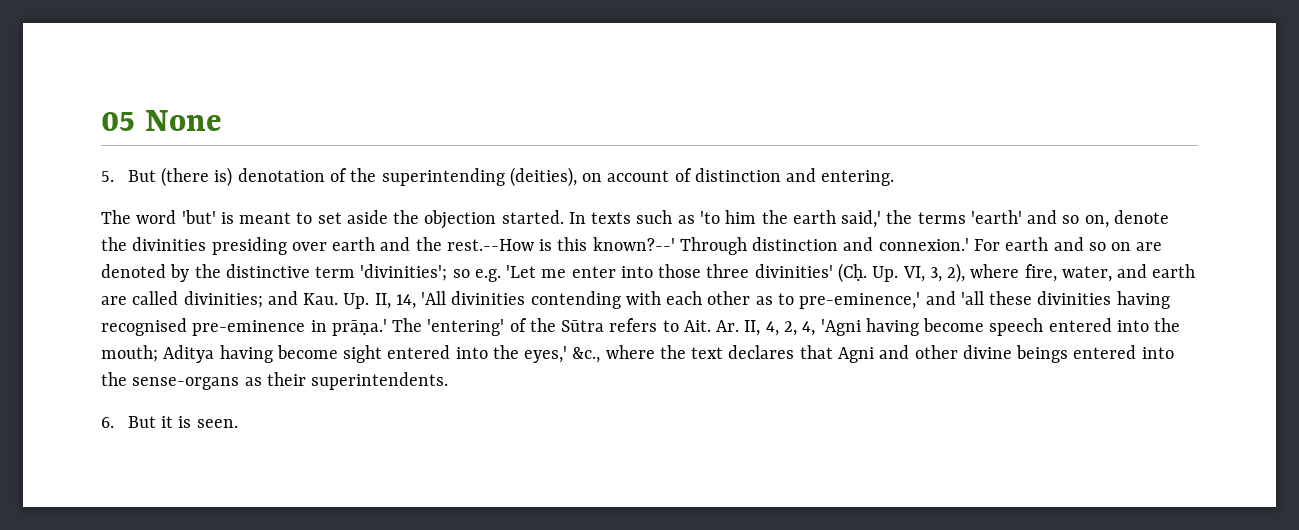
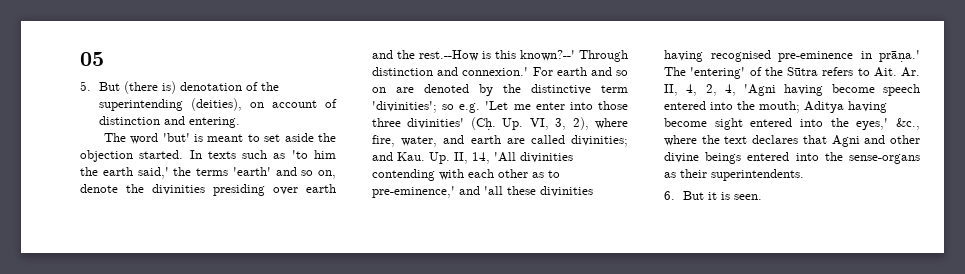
[101,110,222,131] 05 None -> [80,52,104,66] 05

